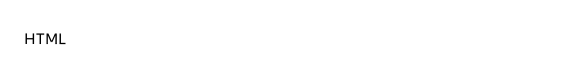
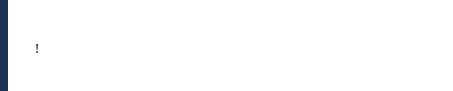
[23,32,67,45] HTML -> [35,44,39,53] !

